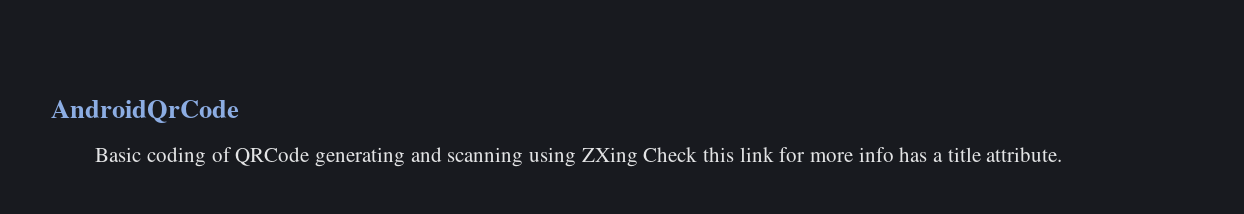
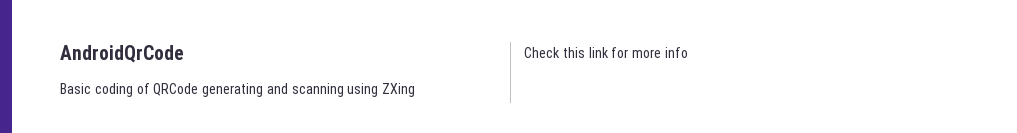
(638, 157) none -> (416, 90) //
[899,147,1063,162] has a title attribute. -> (688, 52) none

